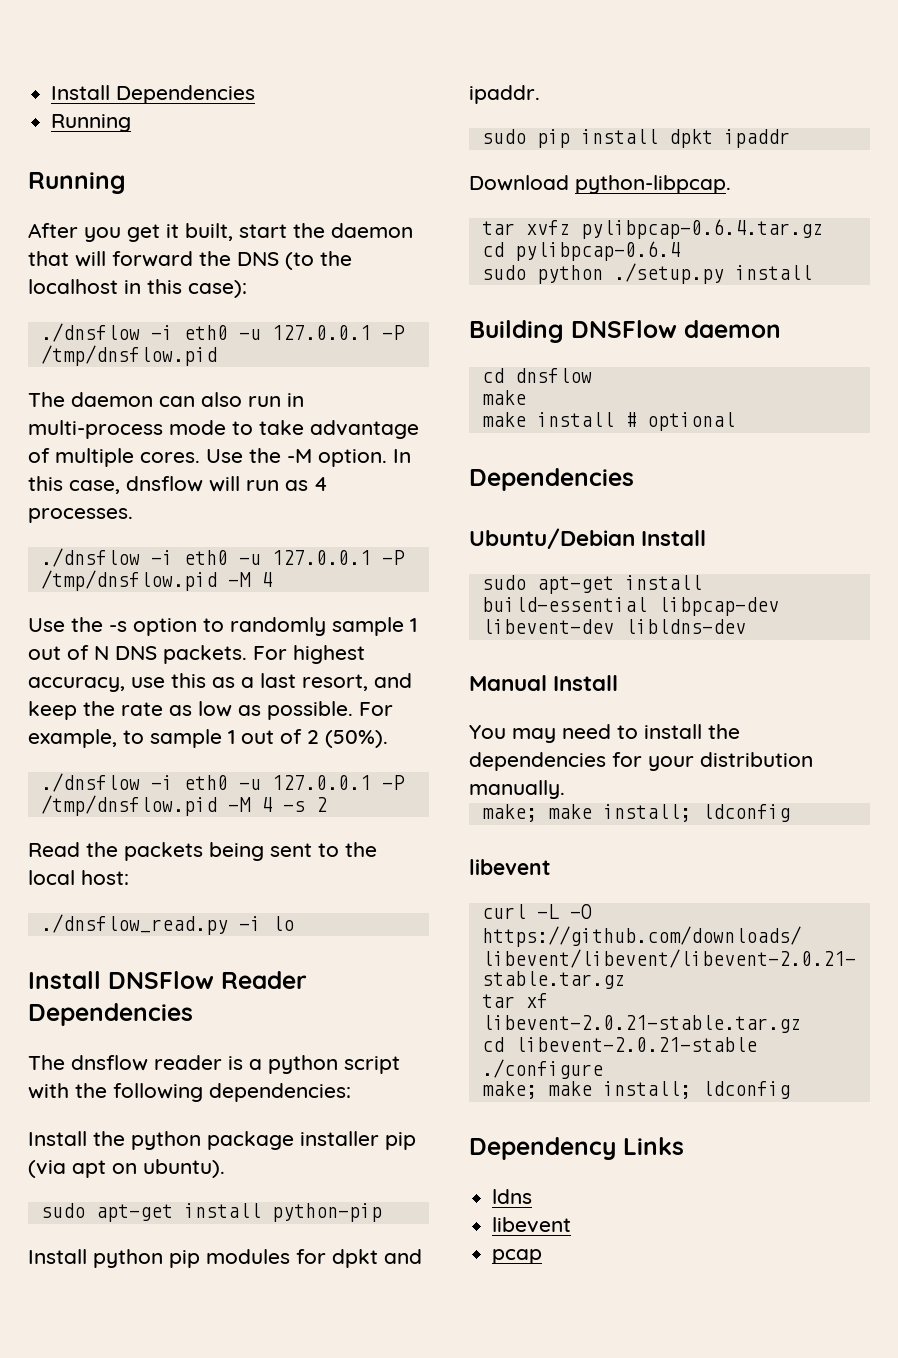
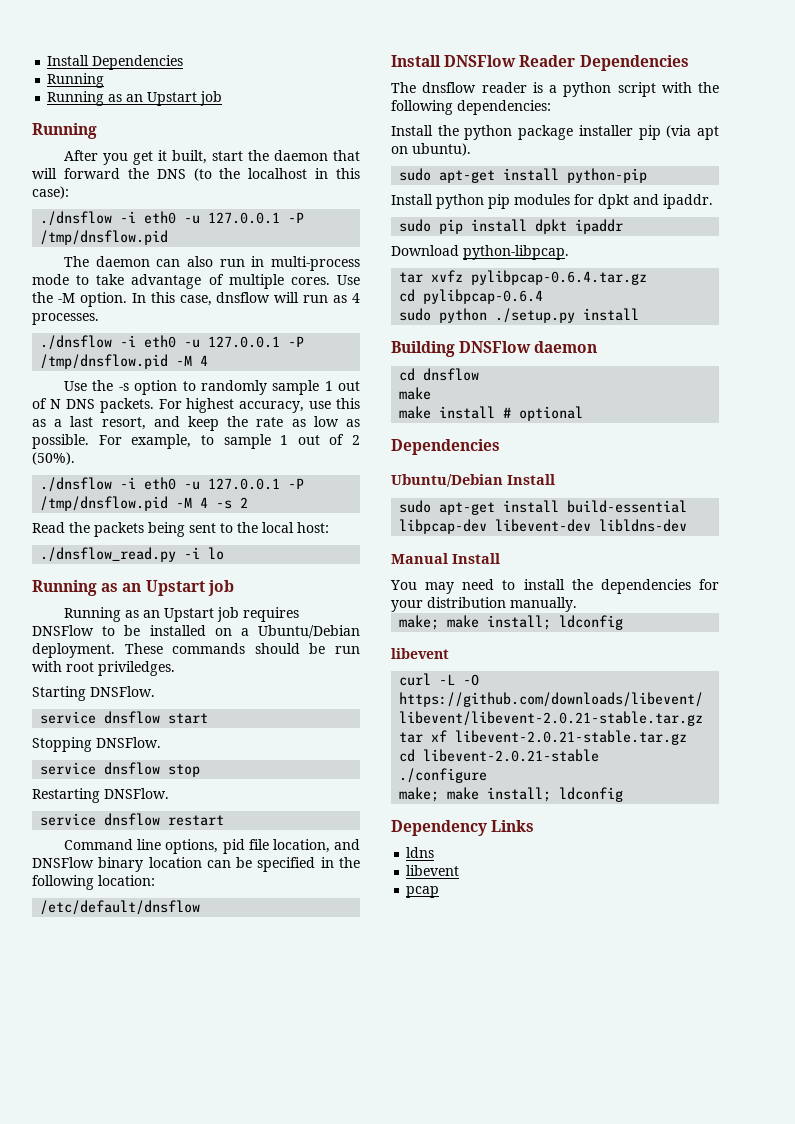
(132, 123) none -> [47,91,223,106] // Running as an Upstart job
(294, 923) none -> [32,580,234,596] [64,607,300,622] [32,625,360,638] [32,643,360,658] [32,661,175,676] [32,686,155,701] [40,711,209,724] [32,737,161,752] [40,762,201,777] [32,788,169,803] [40,813,225,826] [64,839,360,854] [32,857,360,872] [32,875,155,890] [40,900,201,915] // Running as an Upstart job // Running as an Upstart job requires DNSFlow to be installed on a Ubuntu/Debian deployment. These commands should be run with root priviledges. // Starting DNSFlow. // service dnsflow start // Stopping DNSFlow. // service dnsflow stop // Restarting DNSFlow. // service dnsflow restart // Command line options, pid file location, and DNSFlow binary location can be specified in the following location: // /etc/default/dnsflow

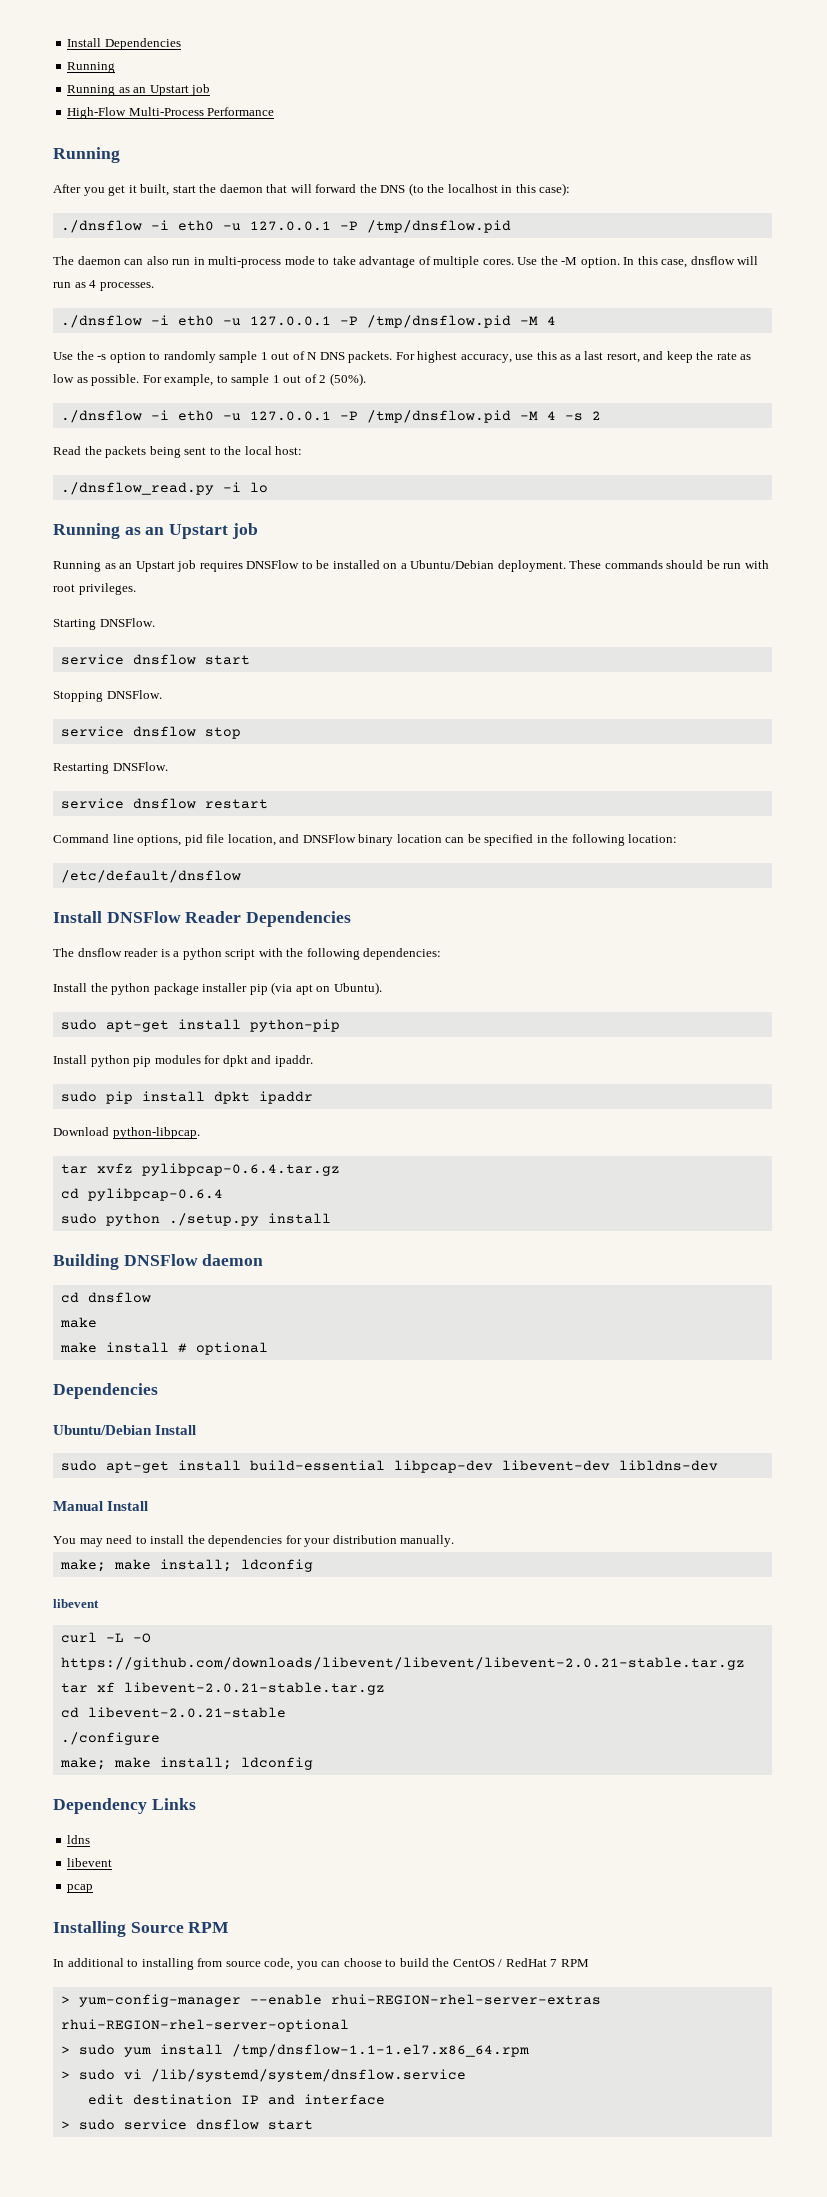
(223, 98) none -> [67,107,275,119] // High-Flow Multi-Process Performance
[98,661,175,676] priviledges. -> [78,583,136,595] privileges.
[412,143,471,156] ubuntu). -> [333,982,382,995] Ubuntu).
(440, 892) none -> [53,1921,230,1937] [53,1958,589,1970] [60,1994,601,2007] [60,2019,349,2032] [60,2044,529,2057] [60,2069,466,2082] [87,2094,385,2105] [60,2119,313,2130] // Installing Source RPM // In additional to installing from source code, you can choose to build the CentOS / RedHat 7 RPM // > yum-config-manager --enable rhui-REGION-rhel-server-extras rhui-REGION-rhel-server-optional // > sudo yum install /tmp/dnsflow-1.1-1.el7.x86_64.rpm // > sudo vi /lib/systemd/system/dnsflow.service // edit destination IP and interface // > sudo service dnsflow start

